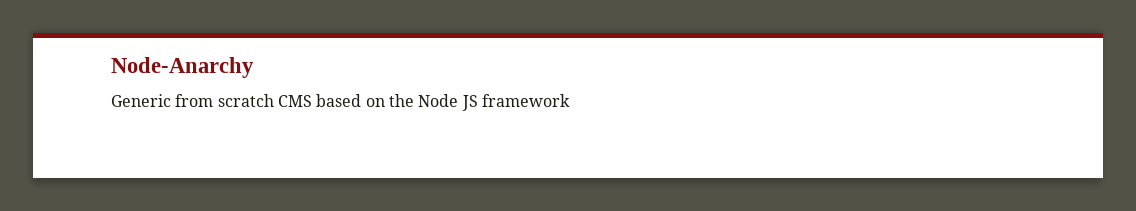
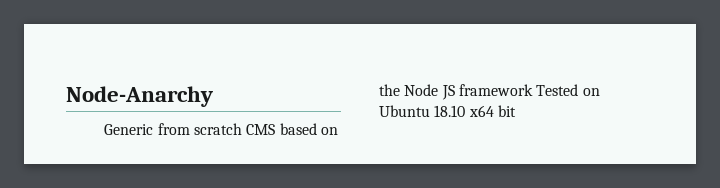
(570, 100) none -> [536,84,600,96] [379,105,516,117] Tested on Ubuntu 18.10 x64 bit

